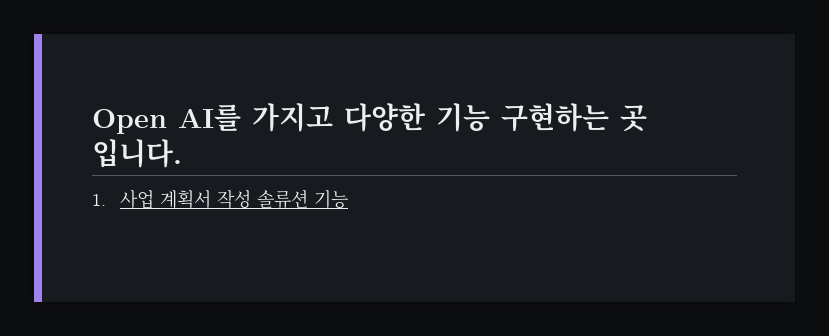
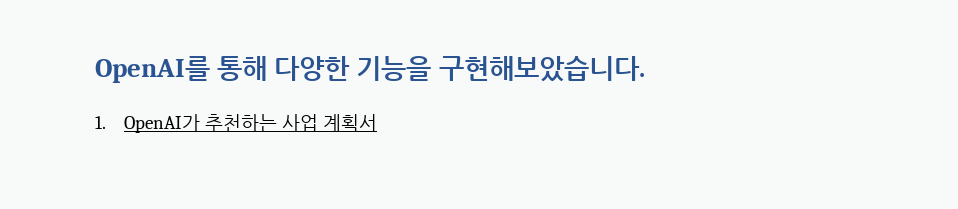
[92,103,647,134] [92,139,182,168] [92,190,349,209] Open AI를 가지고 다양한 기능 구현하는 곳 입니다. // 1. 사업 계획서 작성 솔류션 기능 -> [95,56,645,83] [95,114,378,133] OpenAI를 통해 다양한 기능을 구현해보았습니다. // 1. OpenAI가 추천하는 사업 계획서

